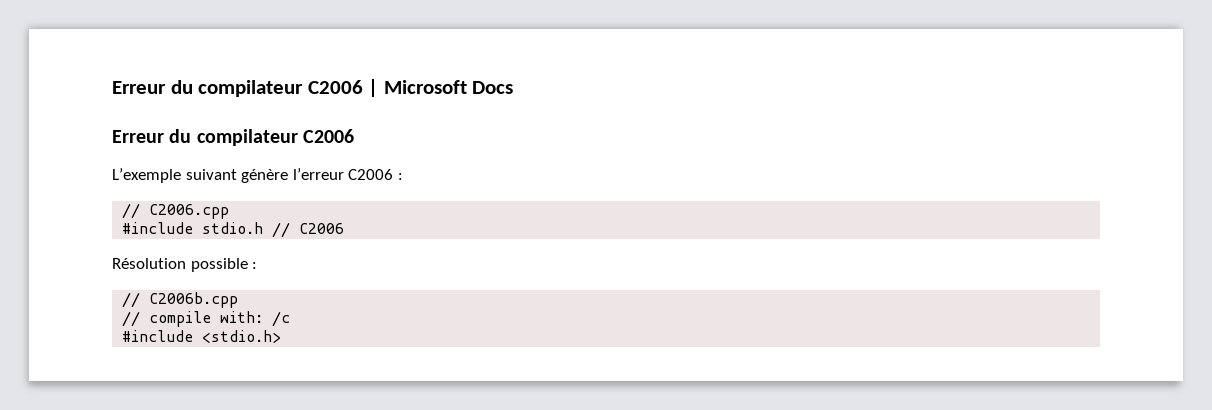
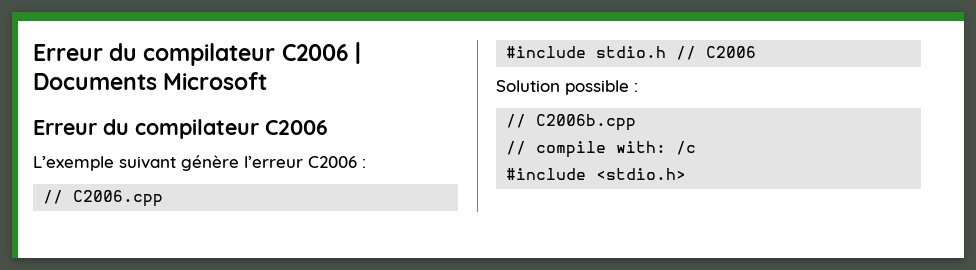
(379, 88) none -> [33,73,157,90] Documents
[472,81,514,94] Docs -> (268, 81) none
[112,258,186,269] Résolution -> [496,80,560,92] Solution

